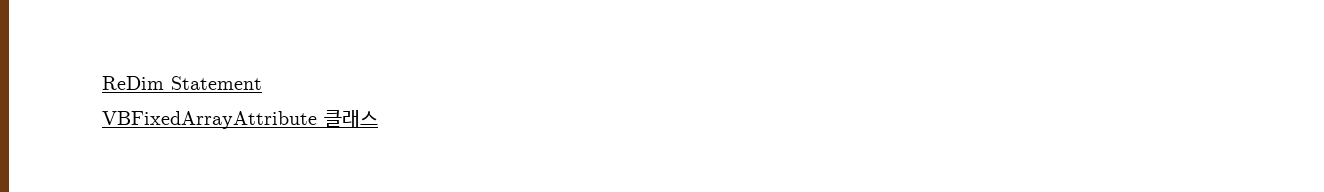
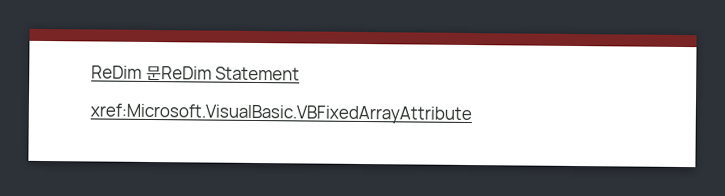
(164, 83) none -> [145,65,212,82] 문ReDim
[102,110,378,129] VBFixedArrayAttribute 클래스 -> [90,103,472,125] xref:Microsoft.VisualBasic.VBFixedArrayAttribute

